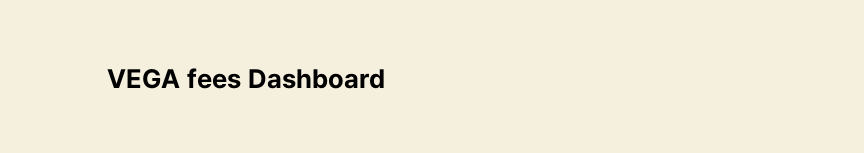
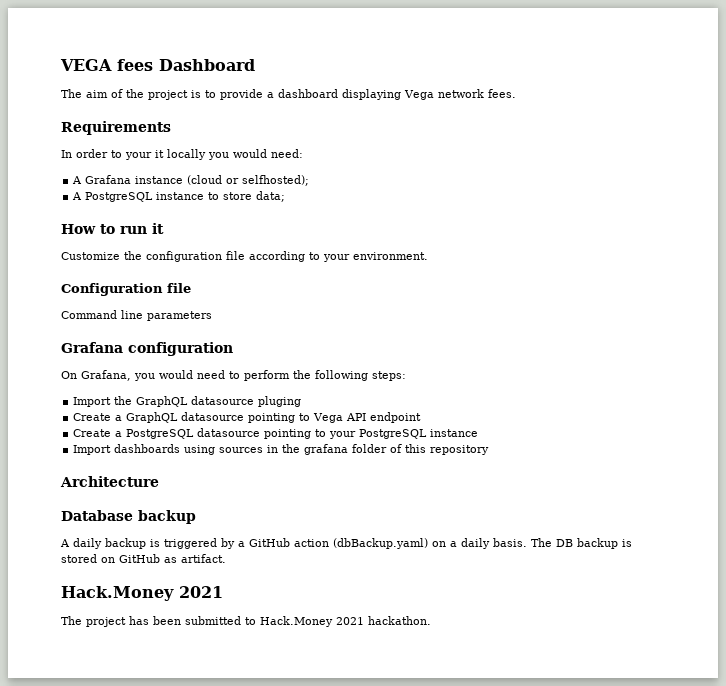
(386, 79) none -> [61,89,516,100] [61,121,171,135] [61,149,303,160] [72,175,310,186] [72,191,286,202] [61,223,164,234] [61,251,428,262] [61,283,191,296] [61,310,212,321] [61,342,233,356] [61,370,406,381] [73,396,302,407] [73,412,422,423] [73,428,479,439] [73,444,490,455] [60,476,159,487] [61,510,196,524] [60,538,632,549] [61,554,226,563] [61,586,223,601] [61,616,431,627] // The aim of the project is to provide a dashboard displaying Vega network fees. // Requirements // In order to your it locally you would need: // A Grafana instance (cloud or selfhosted); // A PostgreSQL instance to store data; // How to run it // Customize the configuration file according to your environment. // Configuration file // Command line parameters // Grafana configuration // On Grafana, you would need to perform the following steps: // Import the GraphQL datasource pluging // Create a GraphQL datasource pointing to Vega API endpoint // Create a PostgreSQL datasource pointing to your PostgreSQL instance // Import dashboards using sources in the grafana folder of this repository // Architecture // Database backup // A daily backup is triggered by a GitHub action (dbBackup.yaml) on a daily basis. The DB backup is stored on GitHub as artifact. // Hack.Money 2021 // The project has been submitted to Hack.Money 2021 hackathon.

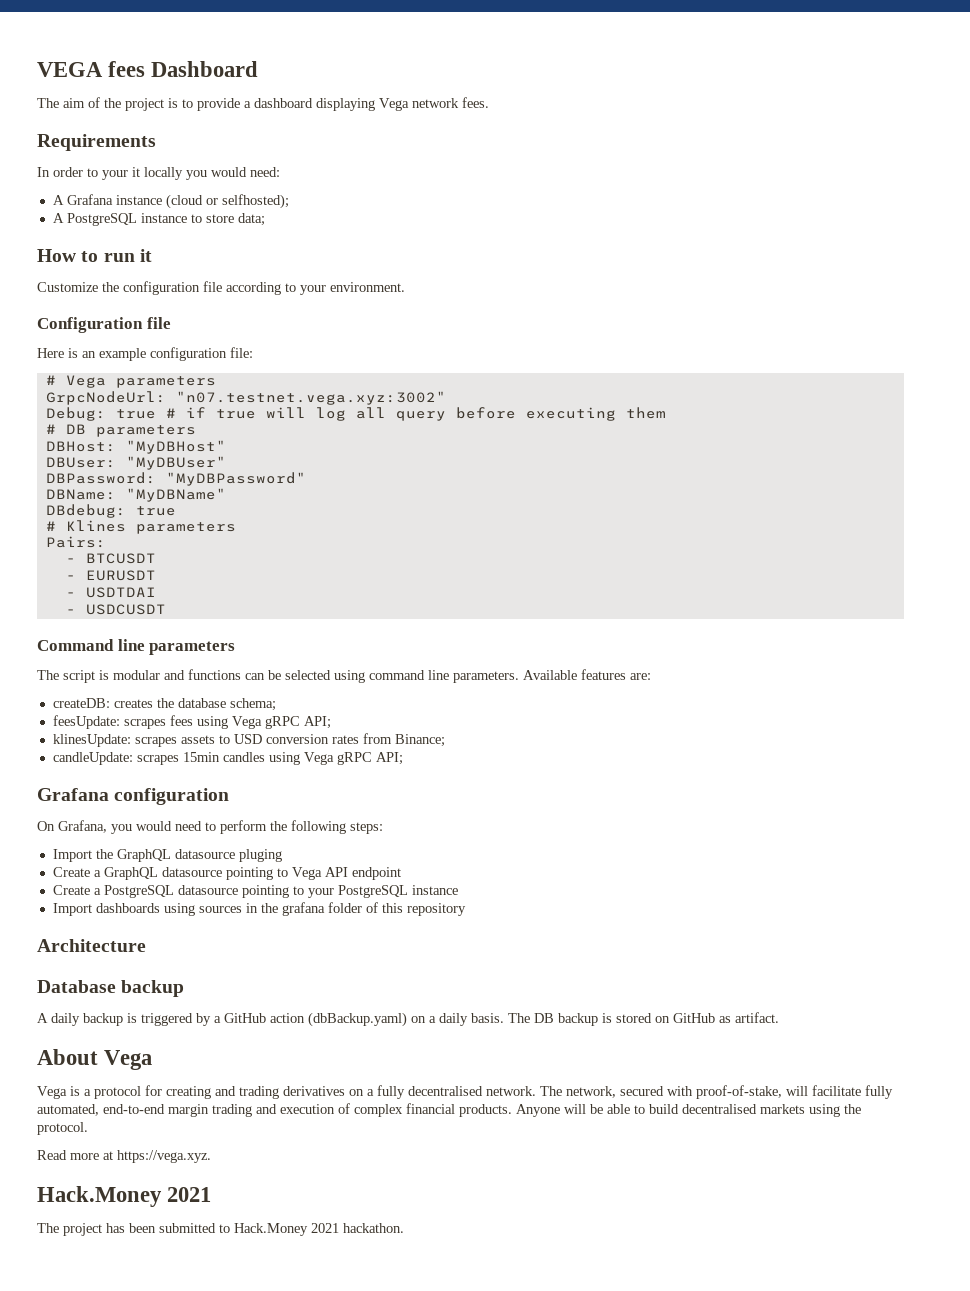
[61,310,212,321] Command line parameters -> [37,347,253,361] [45,375,216,388] [45,391,446,405] [45,407,666,421] [45,424,196,437] [45,440,226,454] [45,456,226,470] [45,472,306,486] [45,488,226,502] [45,504,176,518] [45,520,236,534] [45,536,106,548] [65,553,156,564] [65,570,156,581] [65,587,156,598] [65,604,166,615] [37,639,236,655] [37,669,651,683] [52,698,276,711] [52,715,331,729] [52,733,445,747] [52,752,403,765] Here is an example configuration file: // # Vega parameters // GrpcNodeUrl: "n07.testnet.vega.xyz:3002" // Debug: true # if true will log all query before executing them // # DB parameters // DBHost: "MyDBHost" // DBUser: "MyDBUser" // DBPassword: "MyDBPassword" // DBName: "MyDBName" // DBdebug: true // # Klines parameters // Pairs: // - BTCUSDT // - EURUSDT // - USDTDAI // - USDCUSDT // Command line parameters // The script is modular and functions can be selected using command line parameters. Available features are: // createDB: creates the database schema; // feesUpdate: scrapes fees using Vega gRPC API; // klinesUpdate: scrapes assets to USD conversion rates from Binance; // candleUpdate: scrapes 15min candles using Vega gRPC API;
(226, 558) none -> [37,1049,153,1070] [37,1085,893,1099] [37,1103,861,1117] [37,1122,88,1135] [37,1150,211,1163] // About Vega // Vega is a protocol for creating and trading derivatives on a fully decentralised network. The network, secured with proof-of-stake, will facilitate fully automated, end-to-end margin trading and execution of complex financial products. Anyone will be able to build decentralised markets using the protocol. // Read more at https://vega.xyz.

